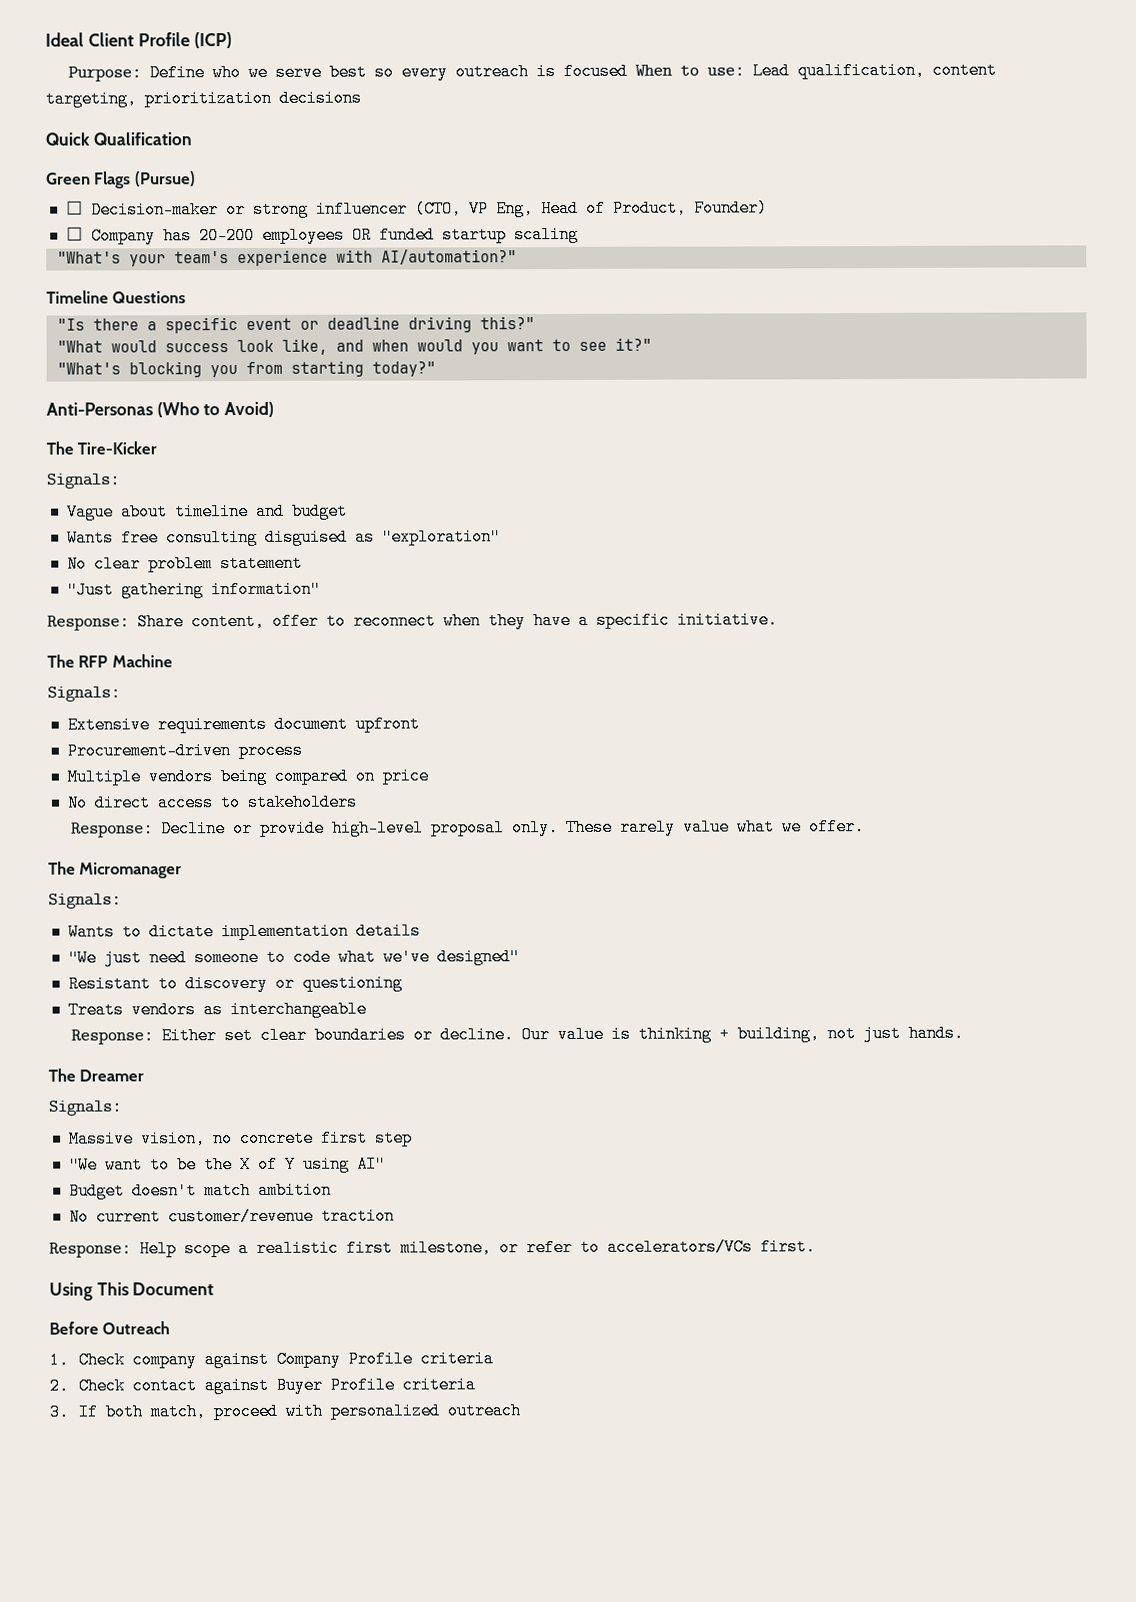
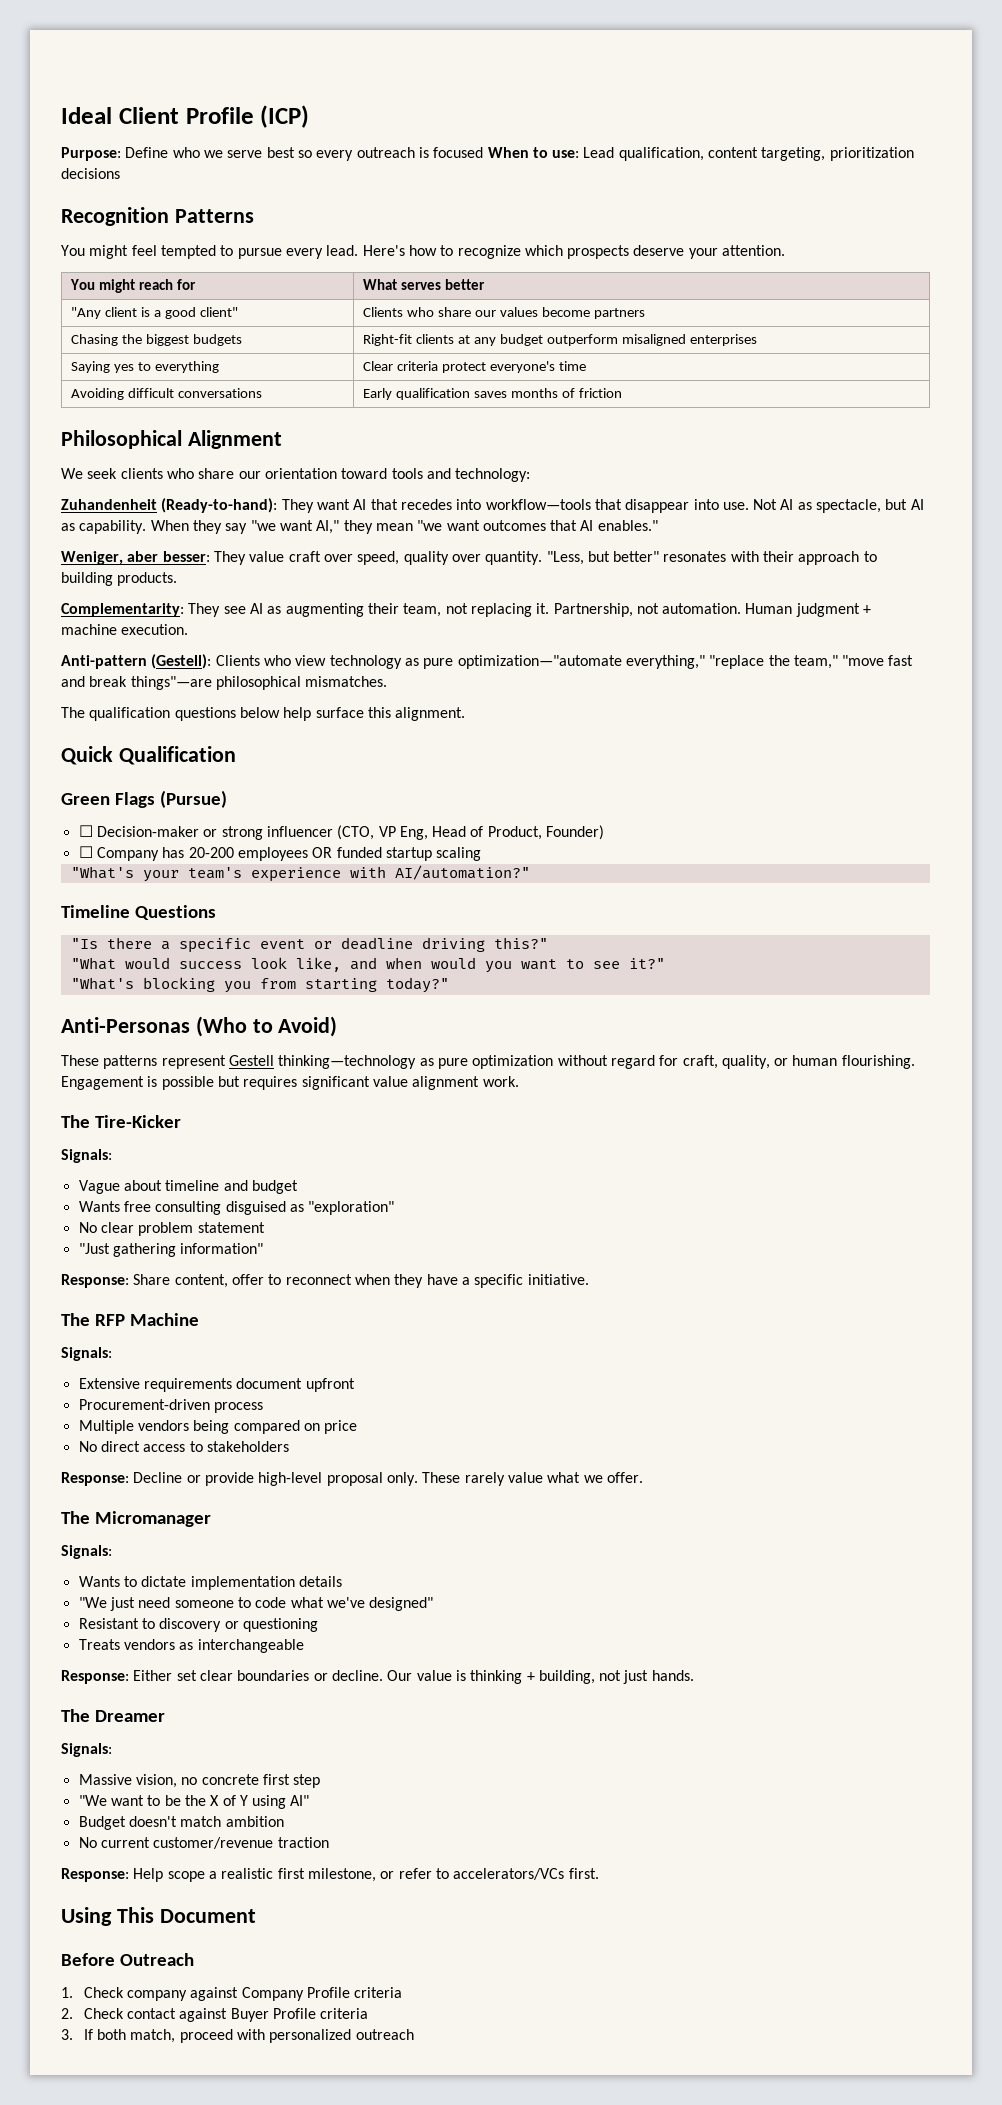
(362, 98) none -> [61,207,254,226] [61,245,786,259] [70,279,197,293] [363,279,486,290] [71,307,239,319] [363,307,645,319] [71,334,243,346] [363,334,757,346] [71,361,220,373] [363,361,587,373] [71,388,263,400] [363,388,623,400] [61,430,282,449] [61,468,531,482] [61,498,924,513] [61,520,658,534] [61,551,877,565] [61,572,178,586] [61,603,872,617] [61,624,189,635] [61,654,914,669] [61,676,388,690] [61,707,466,721] // Recognition Patterns // You might feel tempted to pursue every lead. Here's how to recognize which prospects deserve your attention. // You might reach for | What serves better // "Any client is a good client" | Clients who share our values become partners // Chasing the biggest budgets | Right-fit clients at any budget outperform misaligned enterprises // Saying yes to everything | Clear criteria protect everyone's time // Avoiding difficult conversations | Early qualification saves months of friction // Philosophical Alignment // We seek clients who share our orientation toward tools and technology: // Zuhandenheit (Ready-to-hand): They want AI that recedes into workflow—tools that disappear into use. Not AI as spectacle, but AI as capability. When they say "we want AI," they mean "we want outcomes that AI enables." // Weniger, aber besser: They value craft over speed, quality over quantity. "Less, but better" resonates with their approach to building products. // Complementarity: They see AI as augmenting their team, not replacing it. Partnership, not automation. Human judgment + machine execution. // Anti-pattern (Gestell): Clients who view technology as pure optimization—"automate everything," "replace the team," "move fast and break things"—are philosophical mismatches. // The qualification questions below help surface this alignment.
(275, 409) none -> [61,1055,915,1069] [61,1076,519,1090] // These patterns represent Gestell thinking—technology as pure optimization without regard for craft, quality, or human flourishing. Engagement is possible but requires significant value alignment work.

